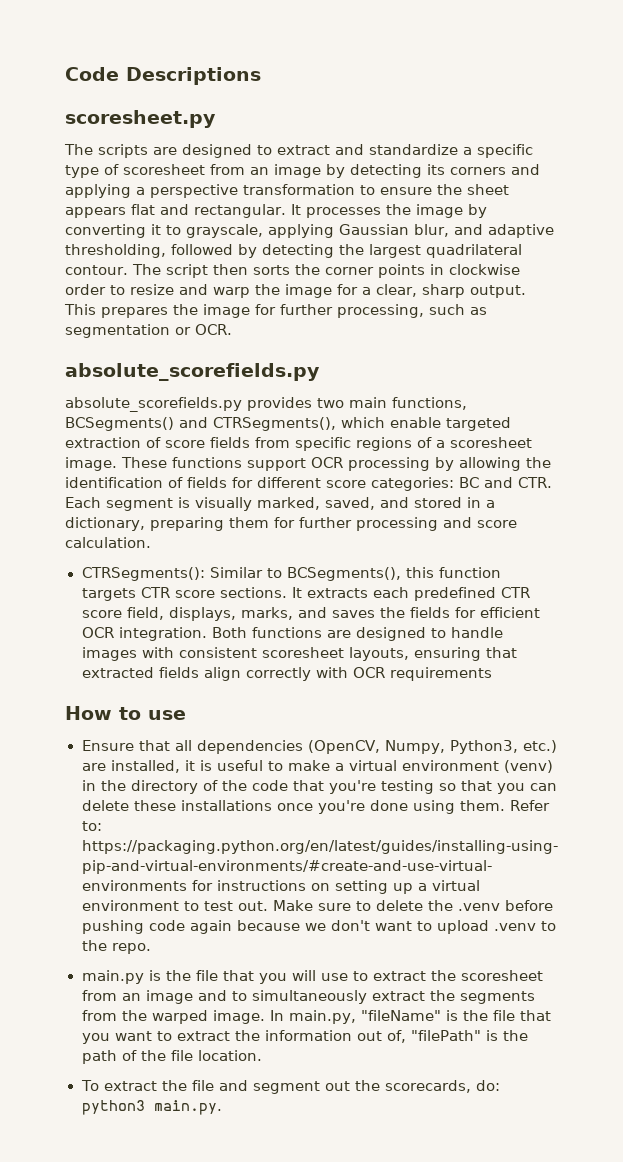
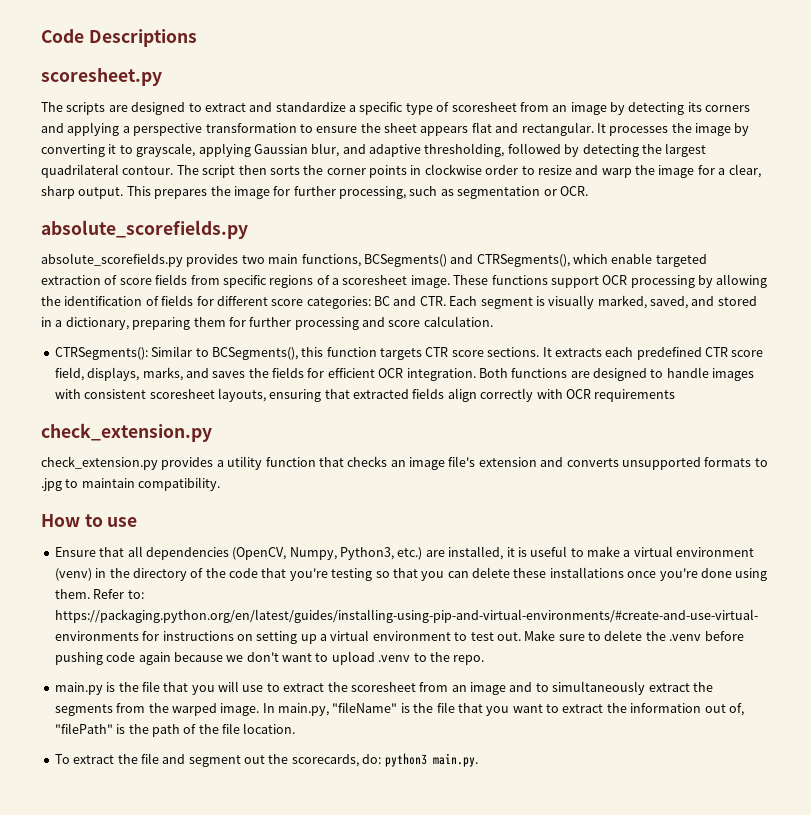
(492, 674) none -> [41,423,212,442] [41,456,768,470] [41,477,221,491] // check_extension.py // check_extension.py provides a utility function that checks an image file's extension and converts unsupported formats to .jpg to maintain compatibility.

